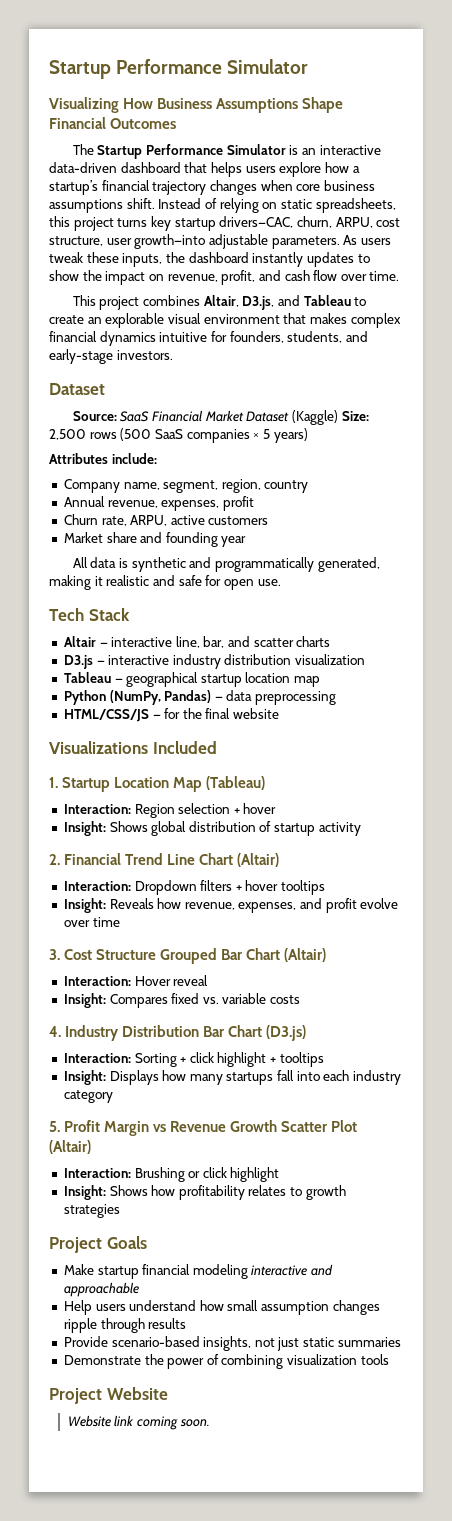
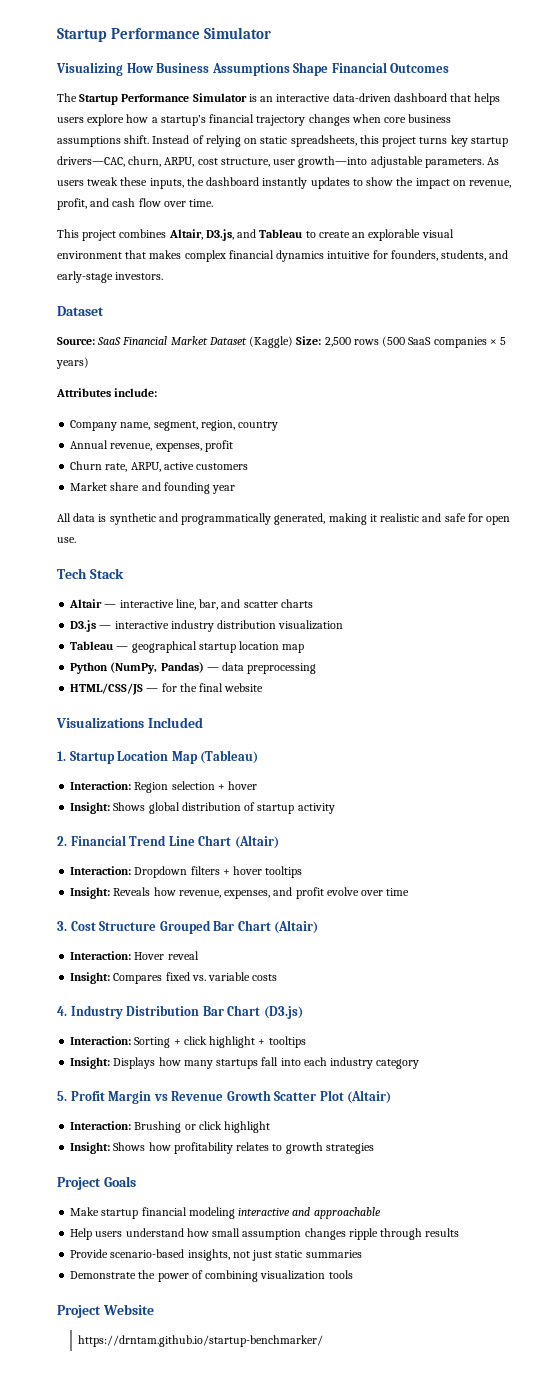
[67,1415,210,1430] Website link coming soon. -> [78,1335,324,1347] https://drntam.github.io/startup-benchmarker/

